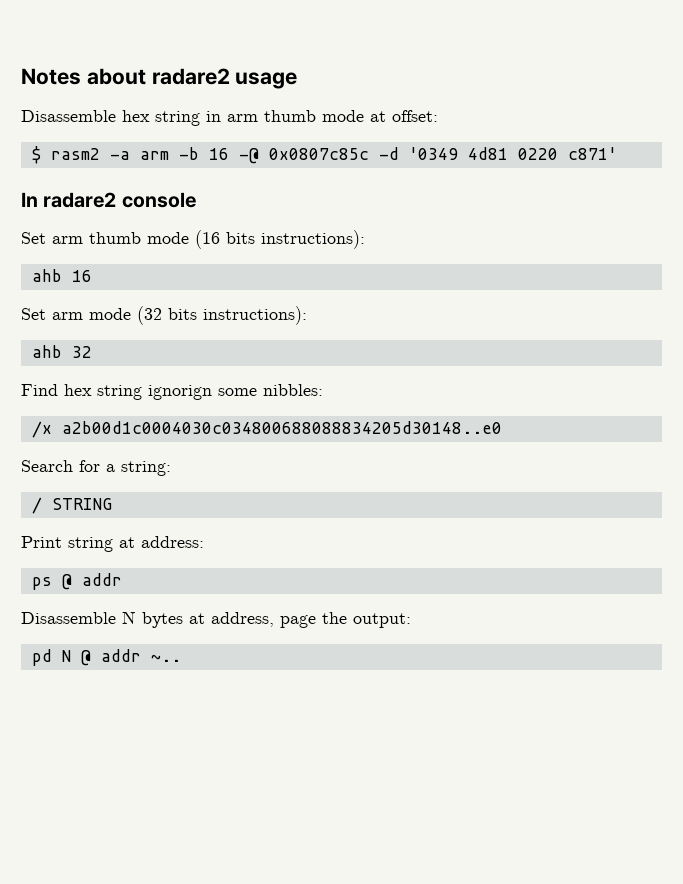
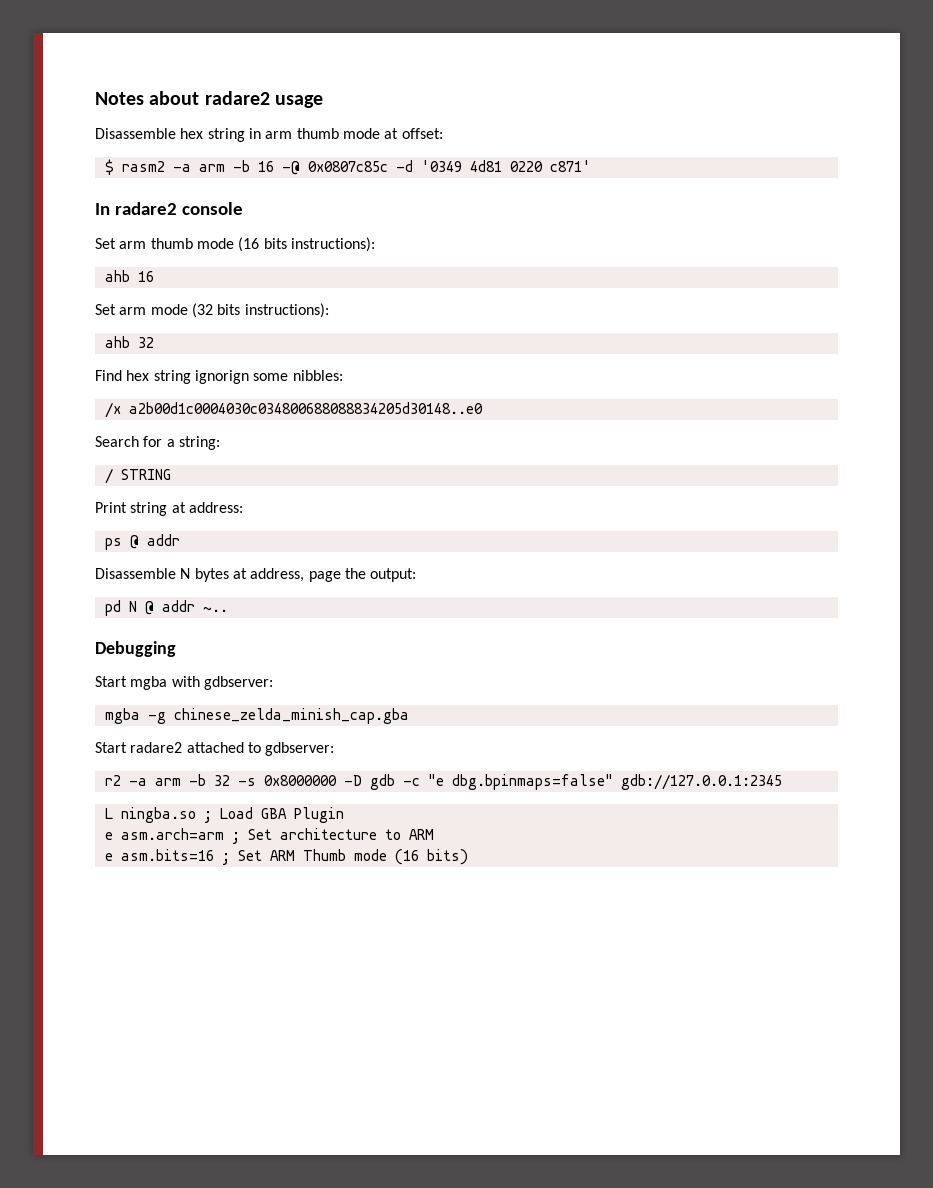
(181, 658) none -> [95,641,176,657] [95,676,273,690] [104,708,409,724] [95,742,335,756] [104,774,782,790] [104,807,344,823] [104,828,434,844] [104,849,468,865] // Debugging // Start mgba with gdbserver: // mgba -g chinese_zelda_minish_cap.gba // Start radare2 attached to gdbserver: // r2 -a arm -b 32 -s 0x8000000 -D gdb -c "e dbg.bpinmaps=false" gdb://127.0.0.1:2345 // L ningba.so ; Load GBA Plugin // e asm.arch=arm ; Set architecture to ARM // e asm.bits=16 ; Set ARM Thumb mode (16 bits)

